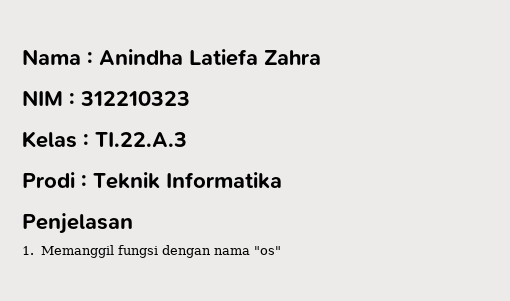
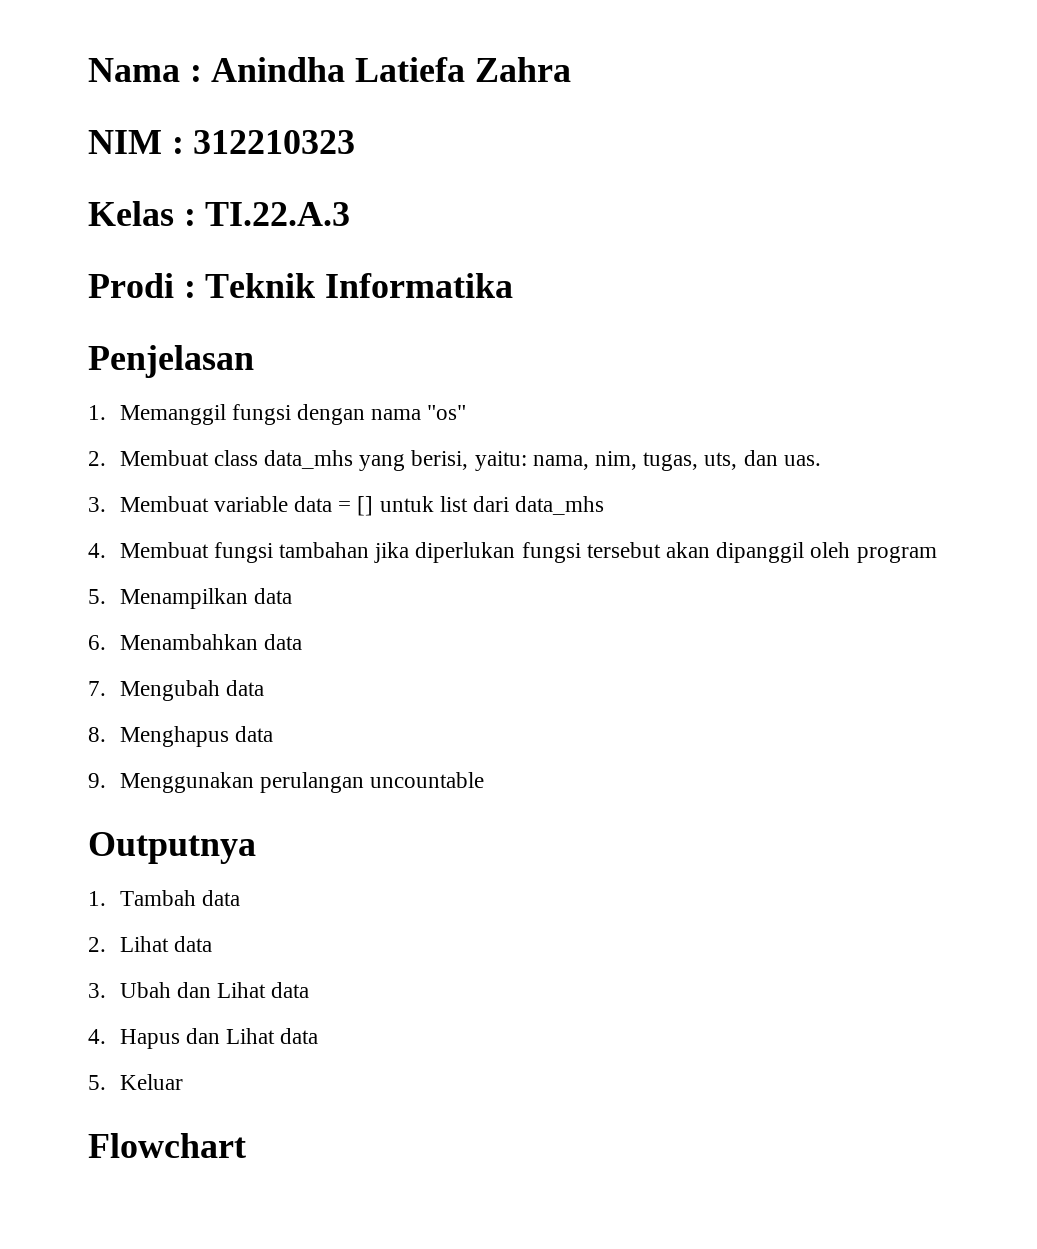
(282, 250) none -> [88,450,821,471] [88,496,605,516] [88,542,937,563] [88,588,292,609] [88,634,302,650] [88,680,264,701] [88,726,273,747] [88,772,484,793] [88,832,256,864] [88,890,240,906] [88,936,212,952] [88,982,310,998] [88,1028,319,1049] [88,1074,183,1090] [88,1133,246,1158] // 2. Membuat class data_mhs yang berisi, yaitu: nama, nim, tugas, uts, dan uas. // 3. Membuat variable data = [] untuk list dari data_mhs // 4. Membuat fungsi tambahan jika diperlukan fungsi tersebut akan dipanggil oleh program // 5. Menampilkan data // 6. Menambahkan data // 7. Mengubah data // 8. Menghapus data // 9. Menggunakan perulangan uncountable // Outputnya // 1. Tambah data // 2. Lihat data // 3. Ubah dan Lihat data // 4. Hapus dan Lihat data // 5. Keluar // Flowchart

